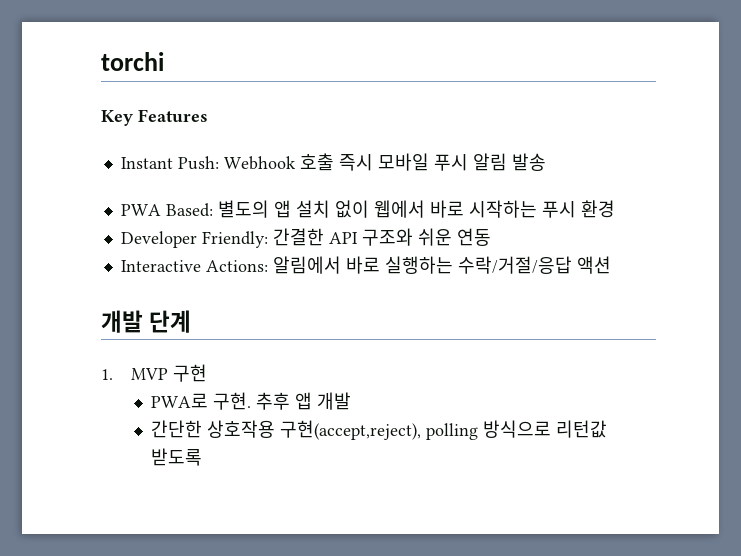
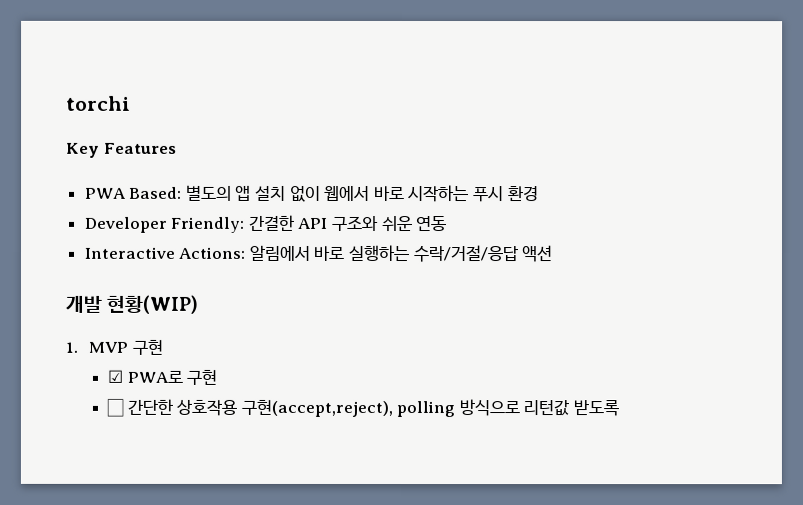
[120,153,546,171] // Instant Push: Webhook 호출 즉시 모바일 푸시 알림 발송 -> (177, 148) none
[149,310,192,333] 단계 -> [106,294,199,314] 현황(WIP)
[151,392,352,410] PWA로 구현. 추후 앱 개발 // -> [106,369,218,385] [105,398,124,417] ☑ PWA로 구현 // ☐

